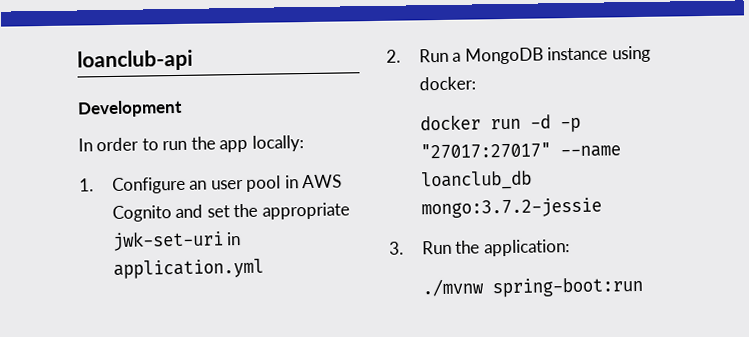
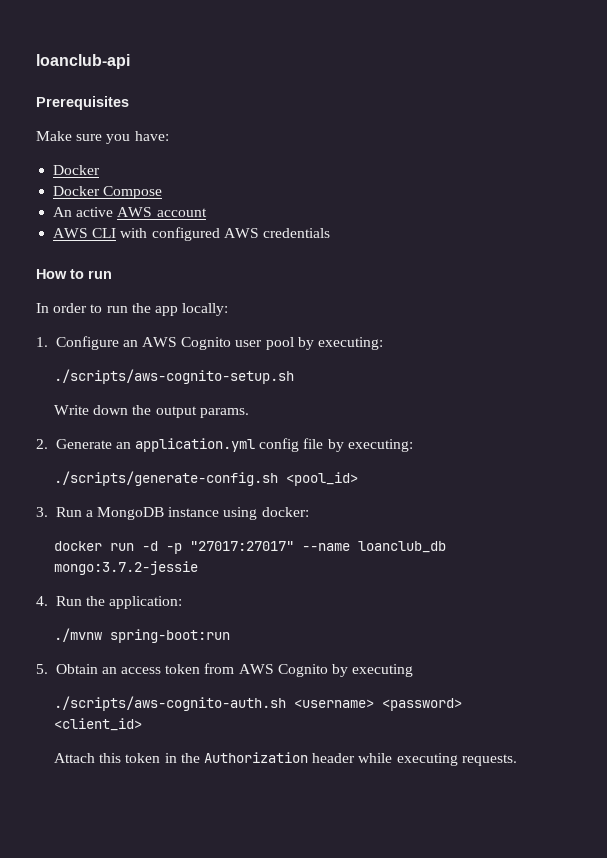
[77,99,183,118] Development -> [36,96,129,110] [36,131,169,144] [53,165,101,175] [53,186,163,199] [53,207,207,217] [53,227,330,241] [36,269,112,279] Prerequisites // Make sure you have: // Docker // Docker Compose // An active AWS account // AWS CLI with configured AWS credentials // How to run
[210,174,343,192] [111,202,350,222] [111,230,242,251] [112,258,264,279] [386,49,401,63] user pool in AWS Cognito and set the appropriate jwk-set-uri in application.yml // 2. -> [142,337,384,350] [54,369,295,384] [54,405,249,418] [36,438,413,452] [54,471,359,486] [36,507,48,517] AWS Cognito user pool by executing: // ./scripts/aws-cognito-setup.sh // Write down the output params. // 2. Generate an application.yml config file by executing: // ./scripts/generate-config.sh <pool_id> // 3.
[389,241,404,255] 3. -> [36,596,48,606] 4.
(643, 287) none -> [36,663,414,677] [54,696,463,711] [54,718,143,731] [54,752,517,766] // 5. Obtain an access token from AWS Cognito by executing // ./scripts/aws-cognito-auth.sh <username> <password> <client_id> // Attach this token in the Authorization header while executing requests.

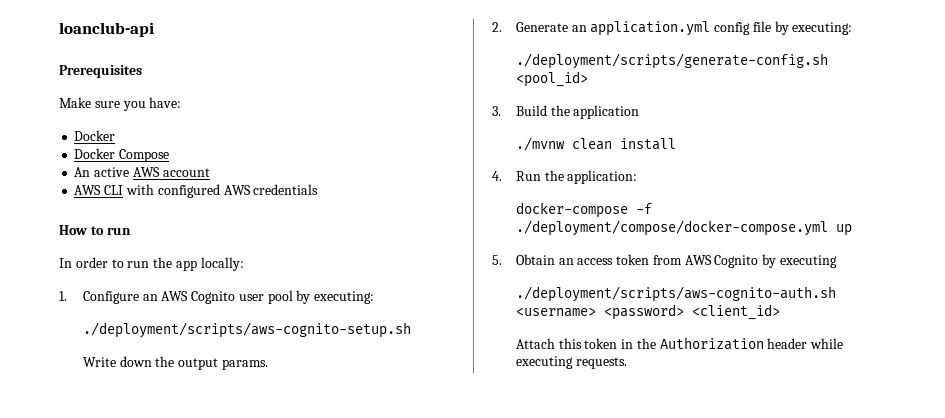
[54,369,295,384] ./scripts/aws-cognito-setup.sh -> [82,322,411,338] ./deployment/scripts/aws-cognito-setup.sh
[54,471,279,486] ./scripts/generate-config.sh -> [515,53,828,69] ./deployment/scripts/generate-config.sh
[55,507,309,520] [54,541,447,554] [54,561,199,575] Run a MongoDB instance using docker: // docker run -d -p "27017:27017" --name loanclub_db mongo:3.7.2-jessie -> [515,105,640,119] [515,137,676,151] Build the application // ./mvnw clean install
[54,628,231,643] ./mvnw spring-boot:run -> [515,202,652,218] [515,220,852,236] docker-compose -f ./deployment/compose/docker-compose.yml up
[54,696,287,711] ./scripts/aws-cognito-auth.sh -> [515,286,836,302] ./deployment/scripts/aws-cognito-auth.sh

